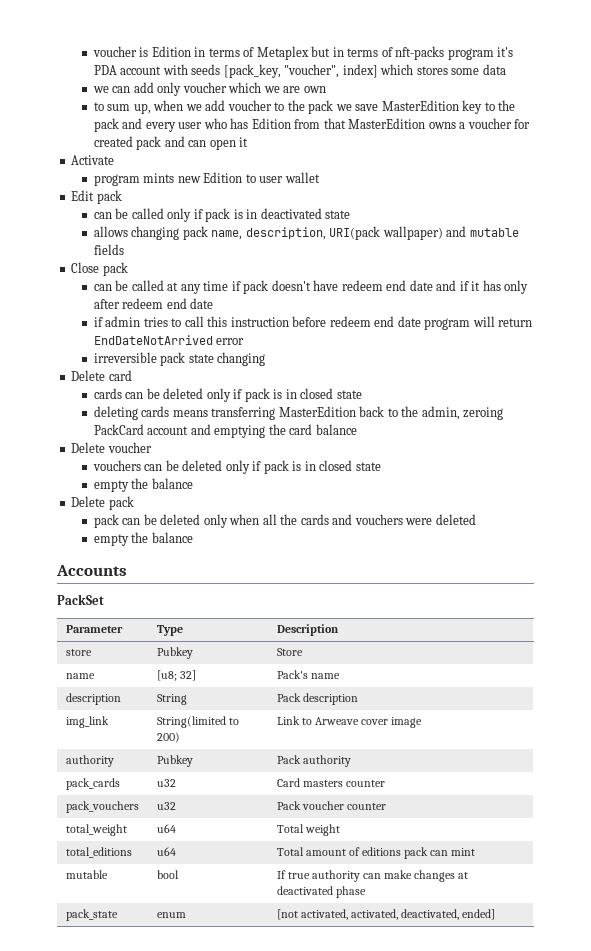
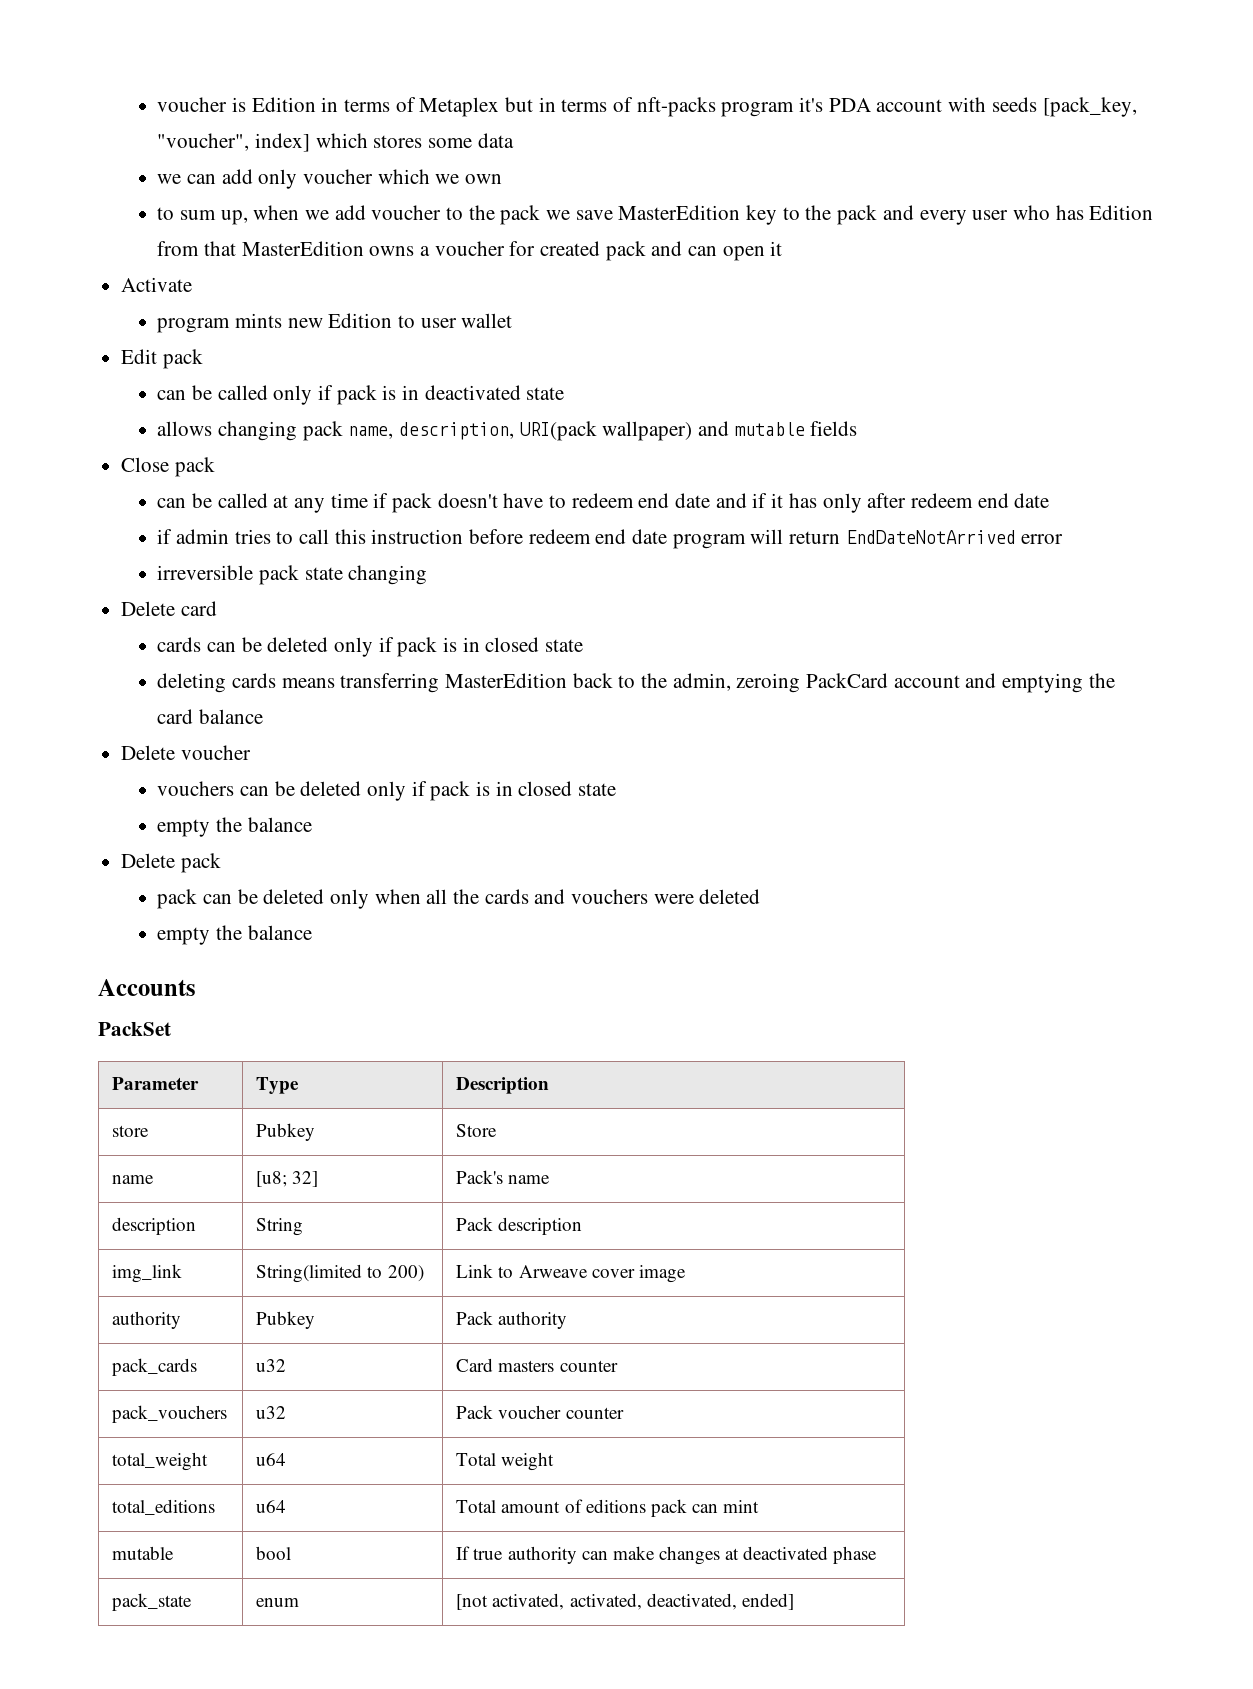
[283,86,301,93] are -> (460, 179) none
(339, 285) none -> [549,495,567,508] to

